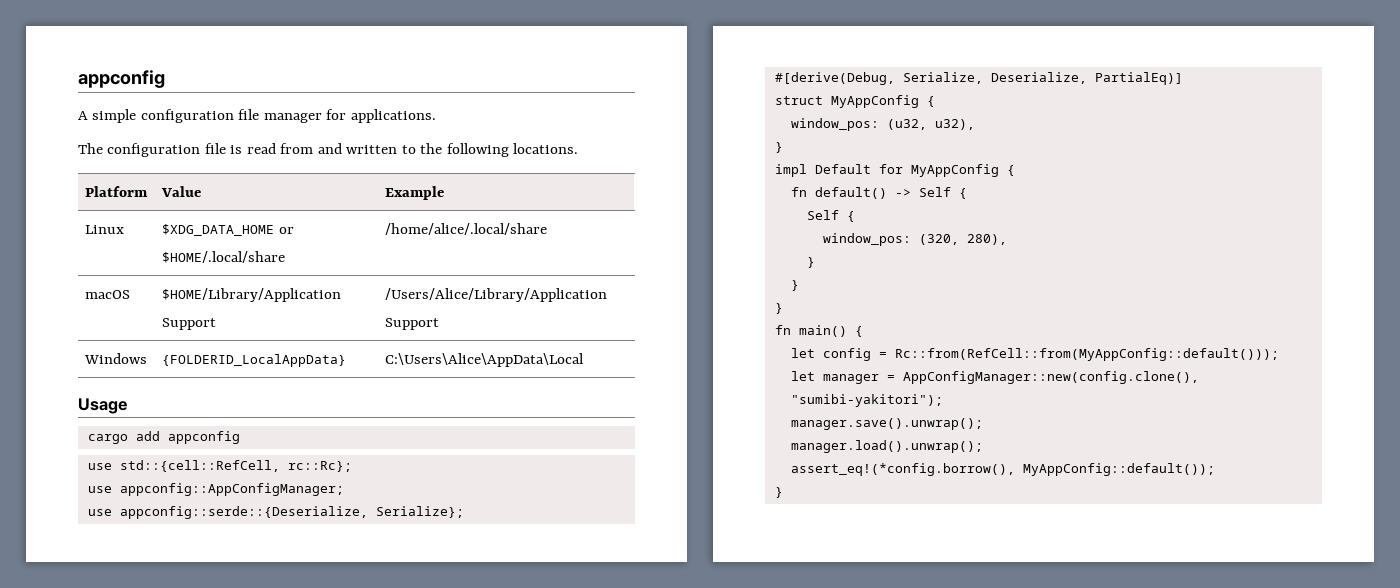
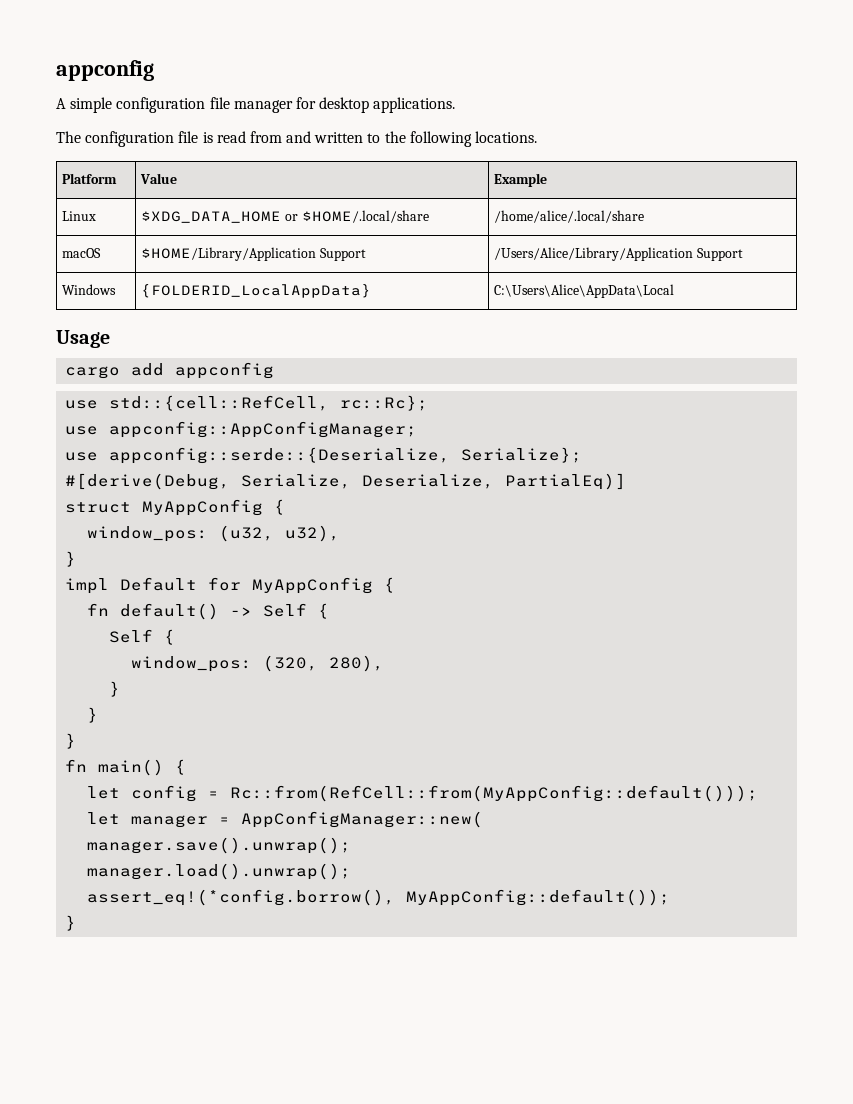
(347, 114) none -> [319,97,370,113] desktop
[902,371,1199,384] [790,394,943,407] AppConfigManager::new(config.clone(), "sumibi-yakitori"); -> [241,811,484,828] AppConfigManager::new(

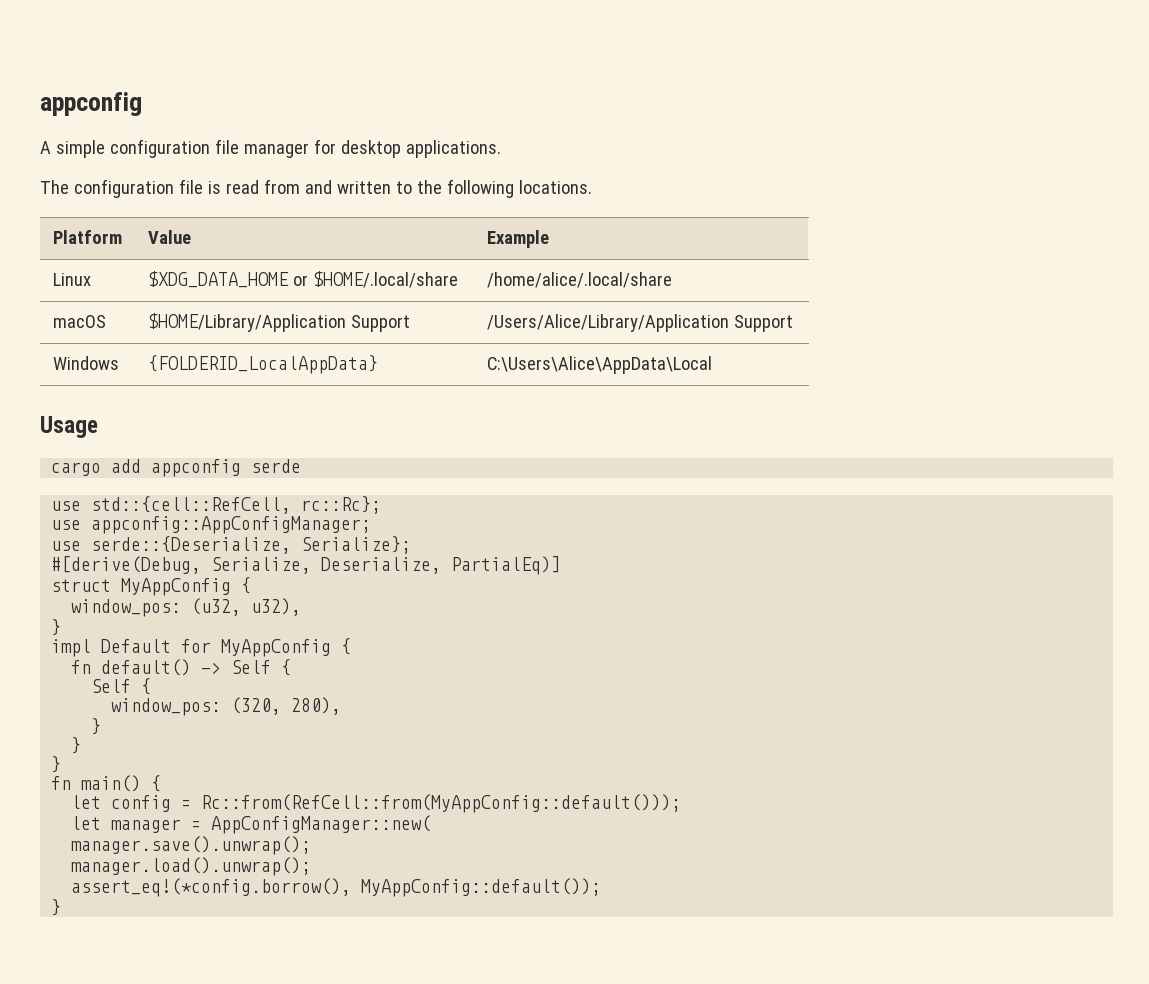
(275, 370) none -> [251,459,302,473] serde
[109,447,451,464] appconfig::serde::{Deserialize, -> [91,536,292,554] serde::{Deserialize,

